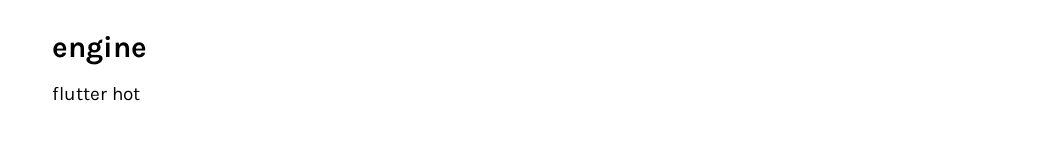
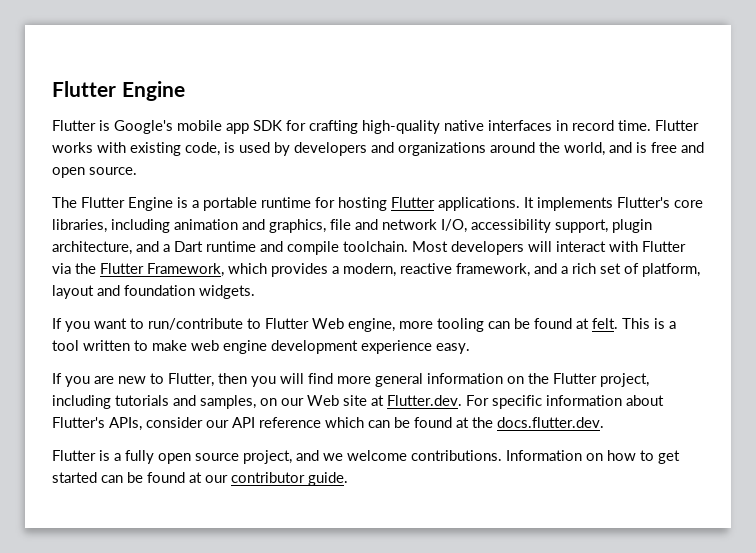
[52,36,147,65] [52,86,141,101] engine // flutter hot -> [52,81,185,101] [52,120,699,134] [52,142,704,156] [52,167,137,178] [52,197,703,211] [52,219,652,233] [52,241,686,255] [52,263,700,277] [52,285,255,299] [52,318,676,332] [52,340,470,354] [52,373,649,387] [52,395,664,409] [52,417,604,431] [52,450,680,464] [52,472,348,486] Flutter Engine // Flutter is Google's mobile app SDK for crafting high-quality native interfaces in record time. Flutter works with existing code, is used by developers and organizations around the world, and is free and open source. // The Flutter Engine is a portable runtime for hosting Flutter applications. It implements Flutter's core libraries, including animation and graphics, file and network I/O, accessibility support, plugin architecture, and a Dart runtime and compile toolchain. Most developers will interact with Flutter via the Flutter Framework, which provides a modern, reactive framework, and a rich set of platform, layout and foundation widgets. // If you want to run/contribute to Flutter Web engine, more tooling can be found at felt. This is a tool written to make web engine development experience easy. // If you are new to Flutter, then you will find more general information on the Flutter project, including tutorials and samples, on our Web site at Flutter.dev. For specific information about Flutter's APIs, consider our API reference which can be found at the docs.flutter.dev. // Flutter is a fully open source project, and we welcome contributions. Information on how to get started can be found at our contributor guide.

